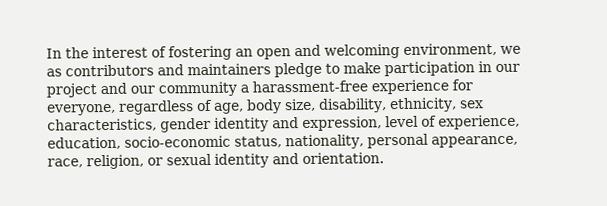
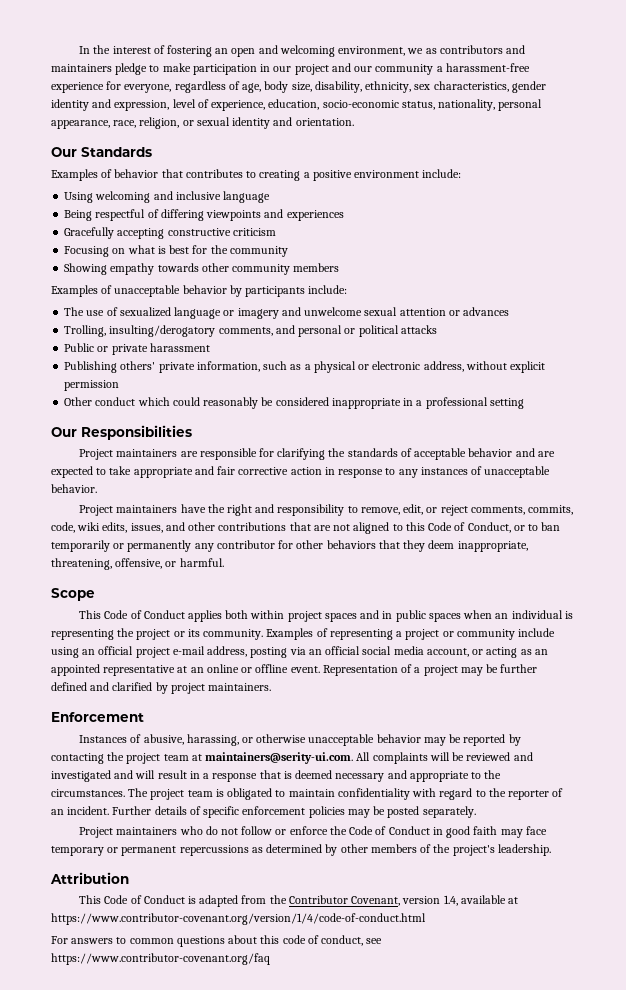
(384, 158) none -> [51,147,152,157] [51,169,462,181] [64,191,271,203] [64,209,344,221] [64,227,276,239] [64,245,288,257] [64,263,340,275] [51,285,348,297] [64,307,510,319] [64,325,437,337] [64,343,210,355] [64,361,546,373] [64,380,120,391] [64,397,524,409] [51,425,192,440] [79,448,555,460] [51,466,551,478] [51,484,97,493] [79,504,574,516] [51,522,561,534] [51,540,528,552] [51,558,224,570] [51,588,95,601] [79,610,573,622] [51,628,556,640] [51,646,548,658] [51,664,538,676] [51,682,272,694] [51,712,144,722] [79,734,521,746] [51,752,533,764] [51,770,502,782] [51,788,564,800] [51,806,476,818] [79,826,547,838] [51,844,551,856] [50,872,129,884] [79,895,519,907] [51,913,426,925] [51,935,383,947] [51,953,270,965] // Our Standards // Examples of behavior that contributes to creating a positive environment include: // Using welcoming and inclusive language // Being respectful of differing viewpoints and experiences // Gracefully accepting constructive criticism // Focusing on what is best for the community // Showing empathy towards other community members // Examples of unacceptable behavior by participants include: // The use of sexualized language or imagery and unwelcome sexual attention or advances // Trolling, insulting/derogatory comments, and personal or political attacks // Public or private harassment // Publishing others' private information, such as a physical or electronic address, without explicit permission // Other conduct which could reasonably be considered inappropriate in a professional setting // Our Responsibilities // Project maintainers are responsible for clarifying the standards of acceptable behavior and are expected to take appropriate and fair corrective action in response to any instances of unacceptable behavior. // Project maintainers have the right and responsibility to remove, edit, or reject comments, commits, code, wiki edits, issues, and other contributions that are not aligned to this Code of Conduct, or to ban temporarily or permanently any contributor for other behaviors that they deem inappropriate, threatening, offensive, or harmful. // Scope // This Code of Conduct applies both within project spaces and in public spaces when an individual is representing the project or its community. Examples of representing a project or community include using an official project e-mail address, posting via an official social media account, or acting as an appointed representative at an online or offline event. Representation of a project may be further defined and clarified by project maintainers. // Enforcement // Instances of abusive, harassing, or otherwise unacceptable behavior may be reported by contacting the project team at maintainers@serity-ui.com. All complaints will be reviewed and investigated and will result in a response that is deemed necessary and appropriate to the circumstances. The project team is obligated to maintain confidentiality with regard to the reporter of an incident. Further details of specific enforcement policies may be posted separately. // Project maintainers who do not follow or enforce the Code of Conduct in good faith may face temporary or permanent repercussions as determined by other members of the project's leadership. // Attribution // This Code of Conduct is adapted from the Contributor Covenant, version 1.4, available at https://www.contributor-covenant.org/version/1/4/code-of-conduct.html // For answers to common questions about this code of conduct, see https://www.contributor-covenant.org/faq

